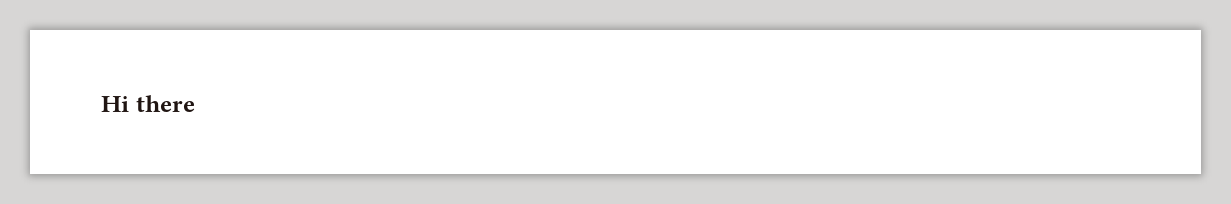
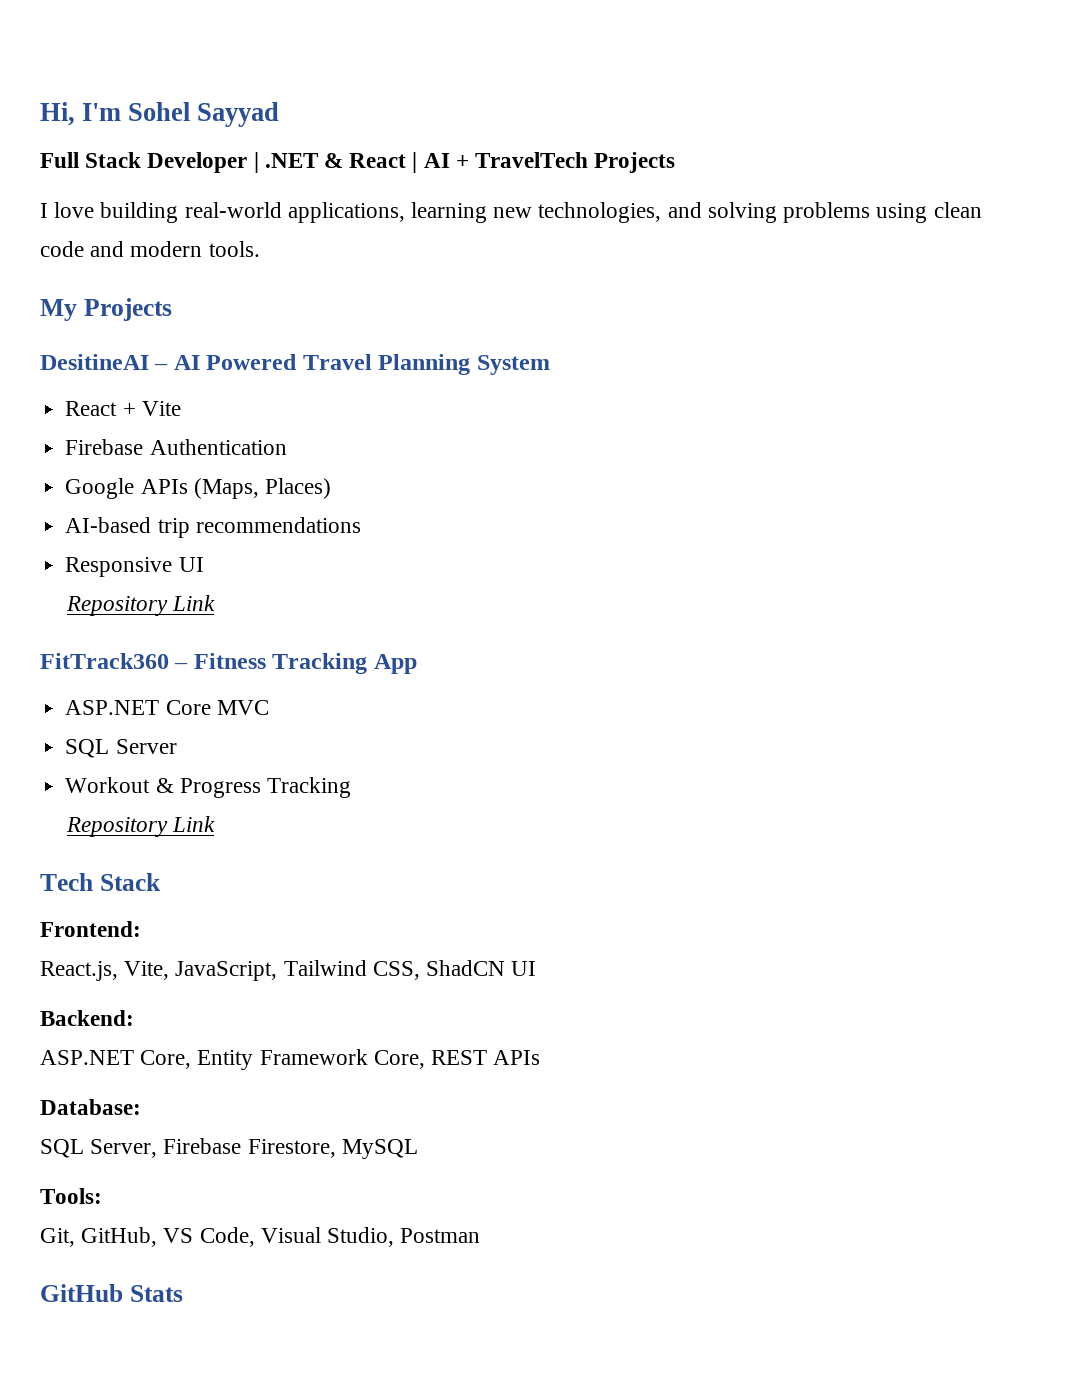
[101,95,195,112] Hi there -> [40,102,280,127] [40,152,676,173] [40,202,982,223] [40,241,260,257] [40,298,172,321] [40,354,550,375] [65,401,181,416] [65,439,287,455] [65,478,331,499] [65,517,361,538] [65,557,204,577] [65,595,216,616] [40,653,417,674] [65,700,269,715] [65,739,177,758] [65,777,351,798] [65,816,216,837] [40,873,161,891] [40,921,141,937] [40,960,537,981] [40,1010,134,1026] [40,1049,541,1070] [40,1099,141,1115] [40,1138,418,1159] [40,1188,102,1204] [40,1227,481,1247] [40,1284,183,1302] Hi, I'm Sohel Sayyad // Full Stack Developer | .NET & React | AI + TravelTech Projects // I love building real-world applications, learning new technologies, and solving problems using clean code and modern tools. // My Projects // DesitineAI – AI Powered Travel Planning System // React + Vite // Firebase Authentication // Google APIs (Maps, Places) // AI-based trip recommendations // Responsive UI // Repository Link // FitTrack360 – Fitness Tracking App // ASP.NET Core MVC // SQL Server // Workout & Progress Tracking // Repository Link // Tech Stack // Frontend: // React.js, Vite, JavaScript, Tailwind CSS, ShadCN UI // Backend: // ASP.NET Core, Entity Framework Core, REST APIs // Database: // SQL Server, Firebase Firestore, MySQL // Tools: // Git, GitHub, VS Code, Visual Studio, Postman // GitHub Stats

